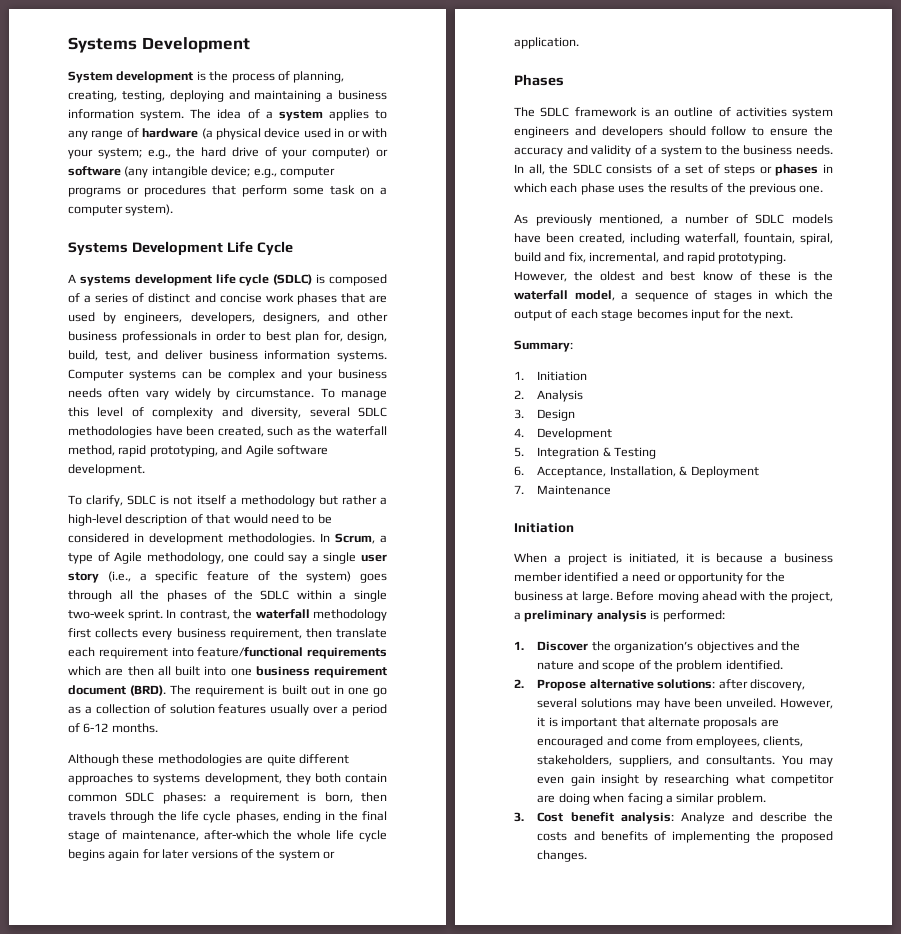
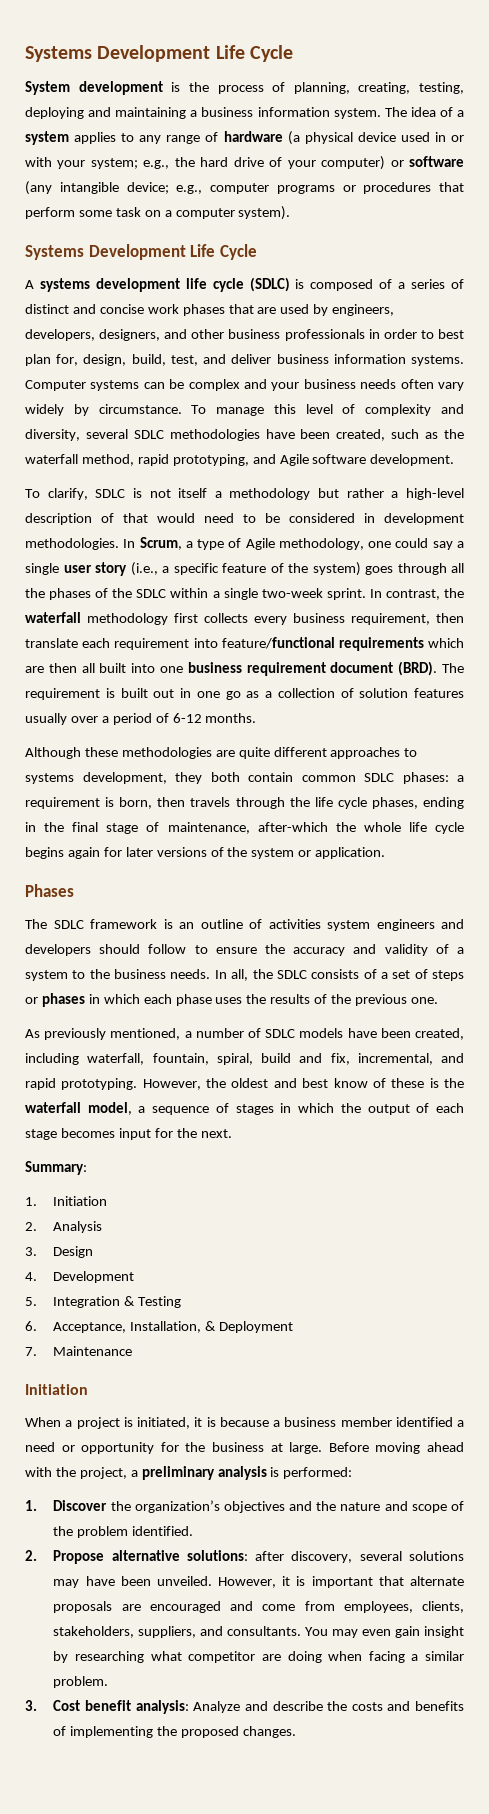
[68,37,250,53] Systems Development -> [25,45,293,62] Systems Development Life Cycle

